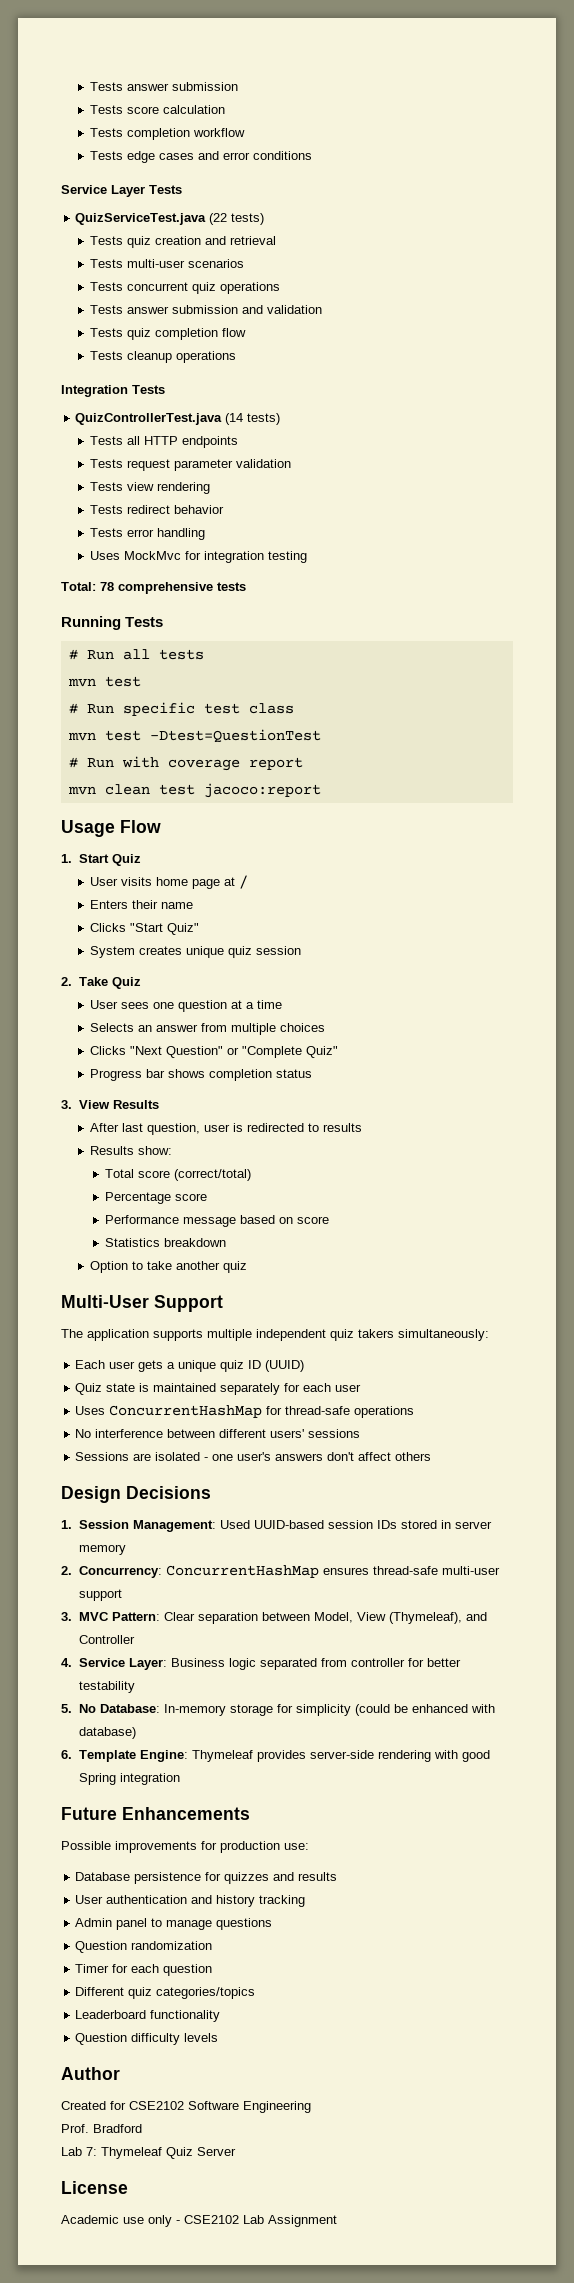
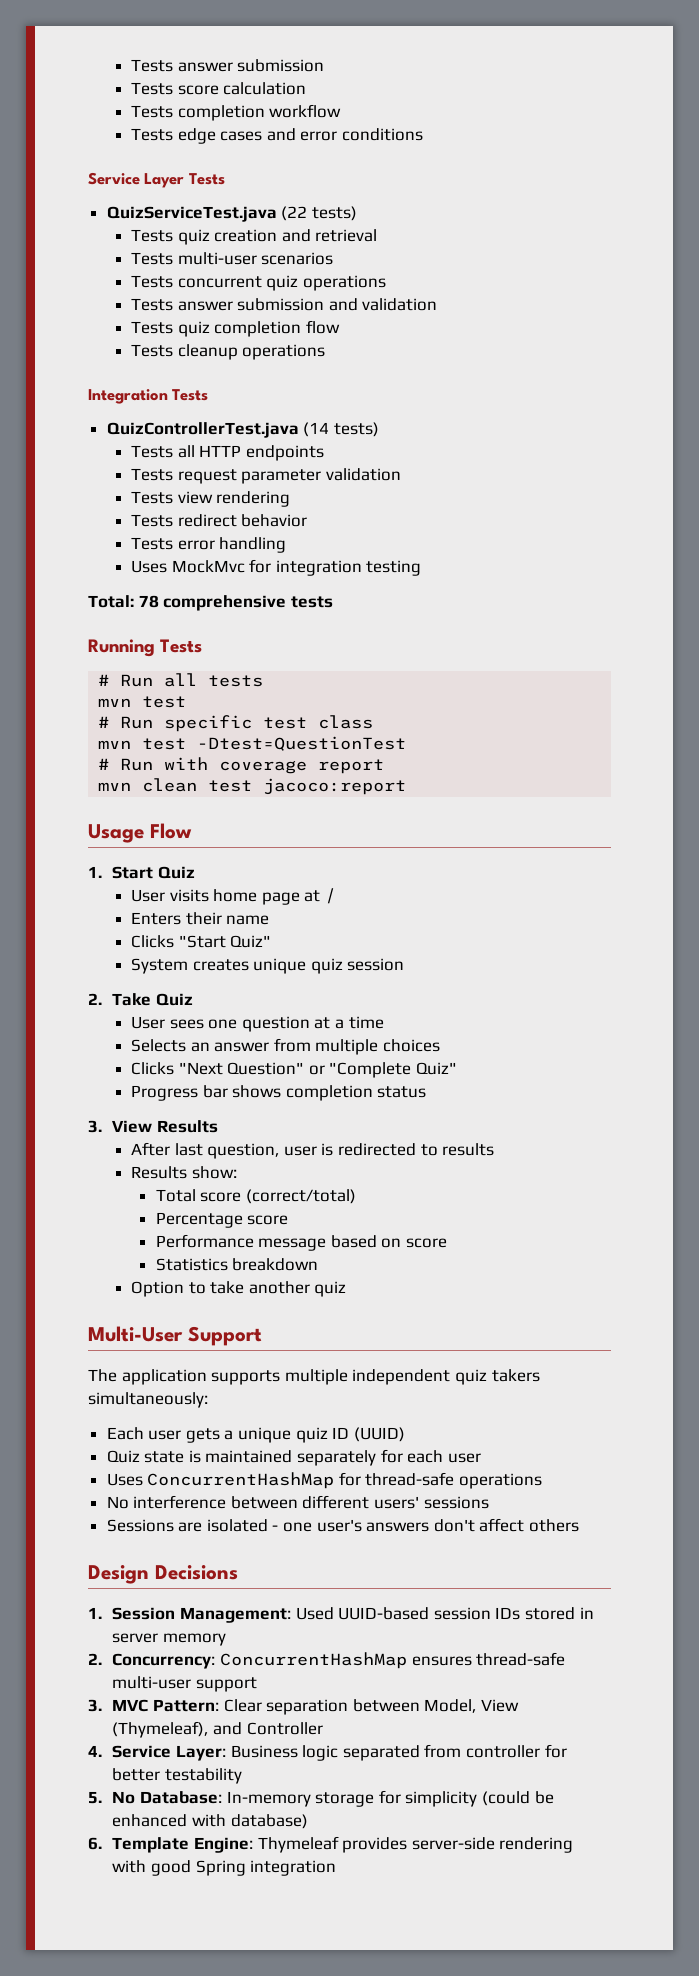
[61,1807,250,1820] [61,1841,309,1853] [75,1872,338,1884] [75,1895,306,1907] [75,1918,273,1930] [75,1941,213,1953] [75,1964,213,1976] [75,1987,256,1999] [75,2010,221,2022] [75,2033,219,2045] [61,2067,120,2080] [61,2101,311,2113] [61,2124,142,2133] [61,2147,236,2159] [61,2181,128,2194] [61,2215,337,2227] // Future Enhancements // Possible improvements for production use: // Database persistence for quizzes and results // User authentication and history tracking // Admin panel to manage questions // Question randomization // Timer for each question // Different quiz categories/topics // Leaderboard functionality // Question difficulty levels // Author // Created for CSE2102 Software Engineering // Prof. Bradford // Lab 7: Thymeleaf Quiz Server // License // Academic use only - CSE2102 Lab Assignment -> (337, 1868) none

